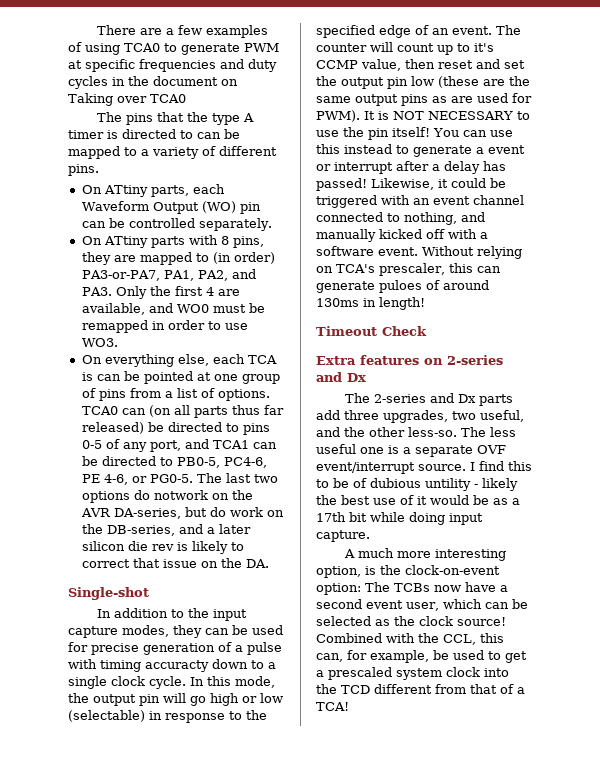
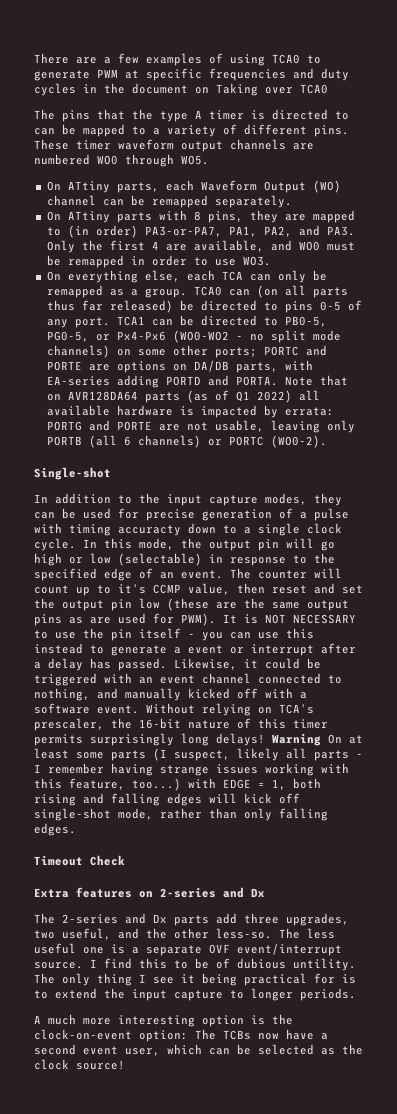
(99, 170) none -> [34,139,314,152] [34,154,209,167] These timer waveform output channels are numbered WO0 through WO5.
[239,202,261,214] [81,218,195,228] pin can be controlled -> [46,195,208,208] channel can be remapped
[81,371,280,384] [81,388,270,401] is can be pointed at one group of pins from a list of options. -> [249,270,327,283] [46,285,187,298] can only be remapped as a group.
[149,439,209,452] port, and -> [74,317,110,328] port.
[223,457,267,468] [81,473,278,485] [81,490,253,503] [80,507,284,519] [81,524,251,536] [81,541,244,554] [81,558,269,568] PC4-6, PE 4-6, or PG0-5. The last two options do notwork on the AVR DA-series, but do work on the DB-series, and a later silicon die rev is likely to correct that issue on the DA. -> [46,330,341,343] [46,345,327,358] [46,360,313,373] [46,375,348,388] [46,390,320,403] [46,405,334,418] [46,420,355,433] [46,435,327,448] PG0-5, or Px4-Px6 (WO0-WO2 - no split mode channels) on some other ports; PORTC and PORTE are options on DA/DB parts, with EA-series adding PORTD and PORTA. Note that on AVR128DA64 parts (as of Q1 2022) all available hardware is impacted by errata: PORTG and PORTE are not usable, leaving only PORTB (all 6 channels) or PORTC (WO0-2).
[392,127,459,137] itself! You -> [139,628,223,641] itself - you
[316,178,367,191] passed! -> [118,658,167,671] passed.
[448,263,501,273] [316,280,489,293] [316,297,425,310] this can generate puloes of around 130ms in length! -> [111,718,328,729] [34,733,363,746] [34,748,363,761] [34,763,349,776] [34,778,321,791] [34,793,300,806] [34,808,328,821] [34,823,76,836] the 16-bit nature of this timer permits surprisingly long delays! Warning On at least some parts (I suspect, likely all parts - I remember having strange issues working with this feature, too...) with EDGE = 1, both rising and falling edges will kick off single-shot mode, rather than only falling edges.
[425,478,518,491] [316,495,520,505] [316,512,483,525] [316,530,370,542] untility - likely the best use of it would be as a 17th bit while doing input capture. -> [293,958,356,971] [34,973,356,986] [34,988,356,1001] untility. The only thing I see it being practical for is to extend the input capture to longer periods.
[316,566,361,578] option, -> [202,1015,244,1027] option
[316,633,504,645] [316,650,527,663] [316,667,509,680] [316,684,525,694] [316,702,349,711] Combined with the CCL, this can, for example, be used to get a prescaled system clock into the TCD different from that of a TCA! -> (125, 1065) none

